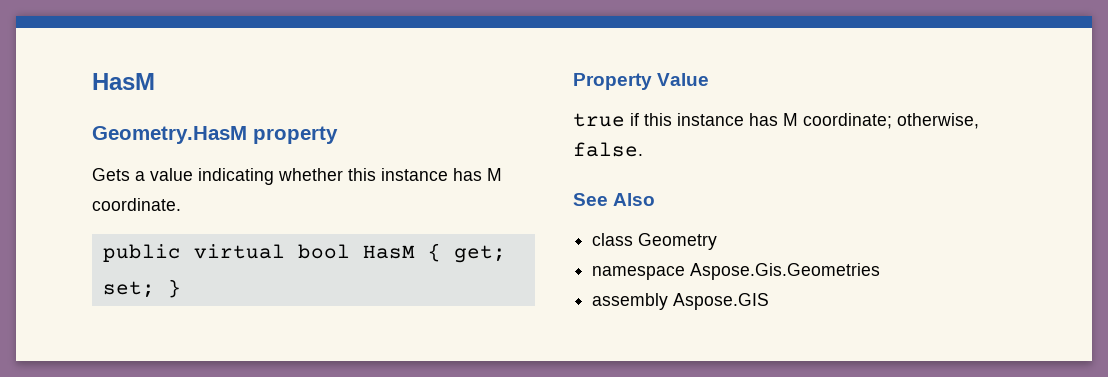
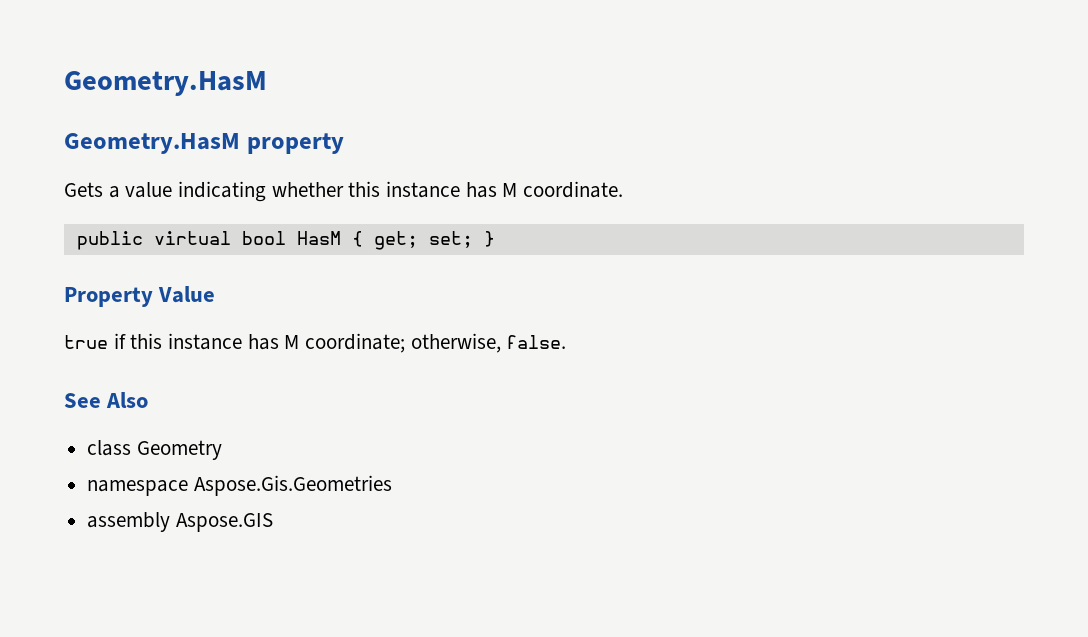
[92,73,155,90] HasM -> [64,71,267,96] Geometry.HasM

